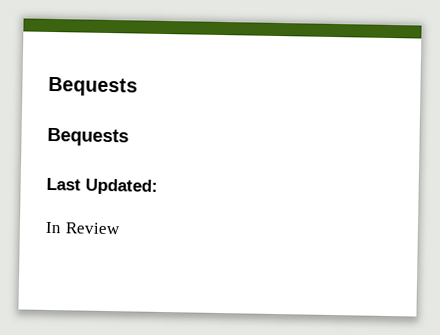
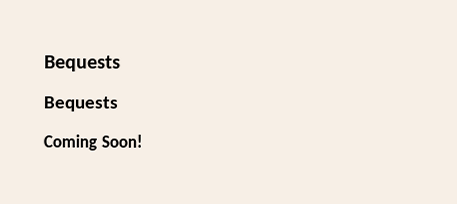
[46,177,158,195] [45,221,120,235] Last Updated: // In Review -> [43,134,143,151] Coming Soon!

